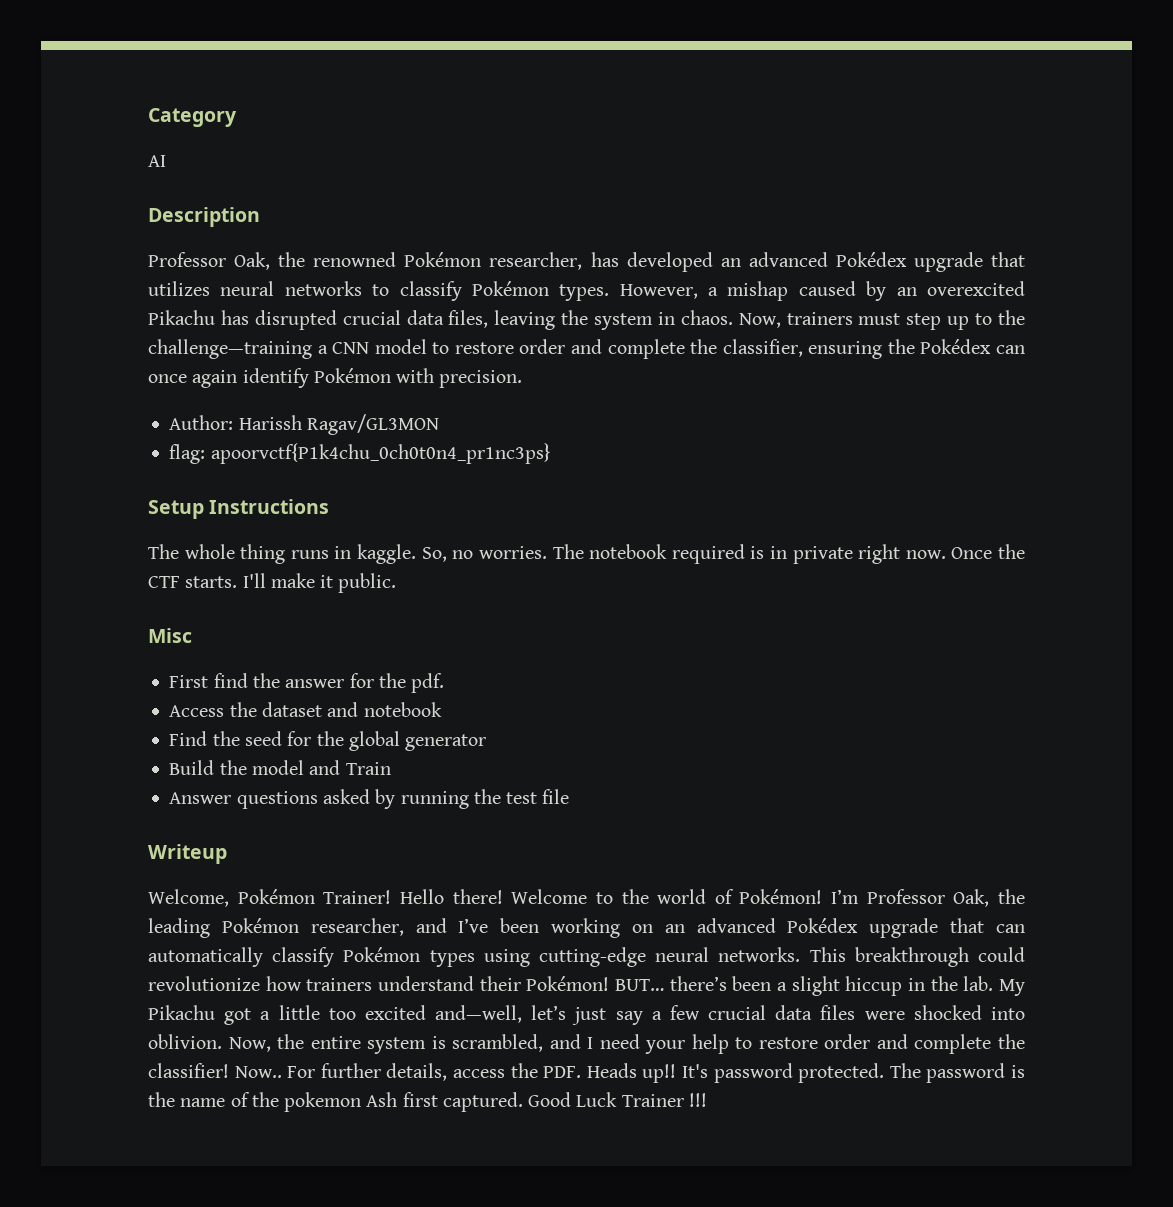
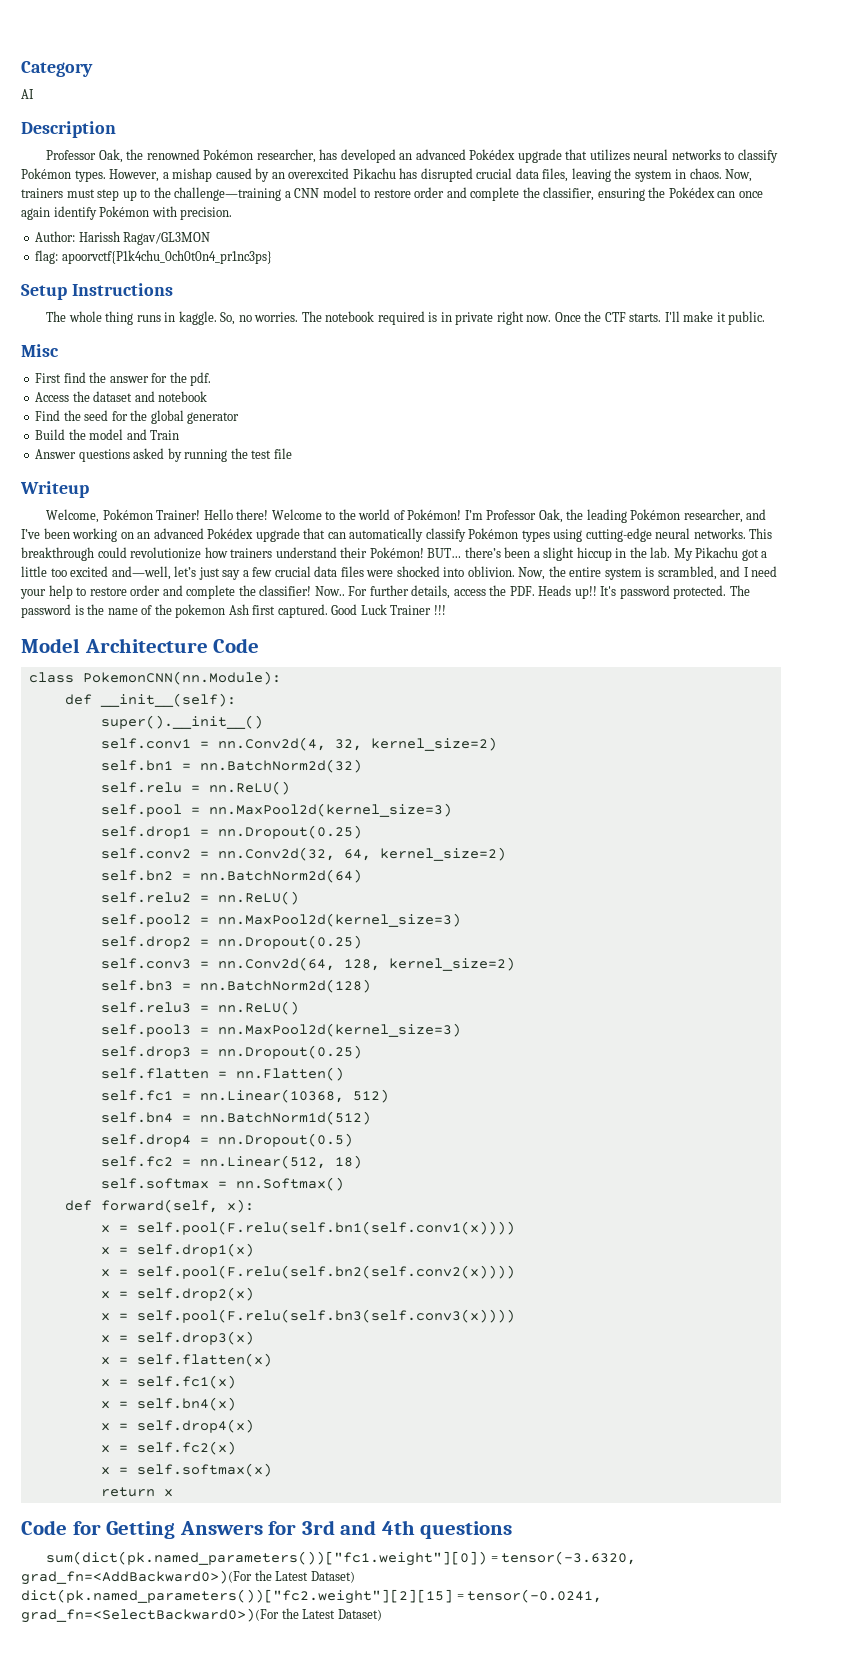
(707, 1100) none -> [21,638,260,653] [28,671,281,685] [64,693,236,707] [100,715,263,729] [100,737,497,751] [100,759,362,773] [100,781,290,795] [100,803,452,817] [100,825,362,839] [100,847,506,861] [100,869,362,883] [100,891,299,905] [100,913,461,927] [100,935,362,949] [100,957,515,971] [100,979,371,993] [100,1001,299,1015] [100,1023,461,1037] [100,1045,362,1059] [100,1067,344,1081] [100,1089,389,1103] [100,1111,371,1125] [100,1133,353,1147] [100,1155,362,1169] [100,1177,344,1191] [64,1199,254,1213] [100,1221,515,1235] [100,1243,254,1257] [100,1265,515,1279] [100,1287,254,1301] [100,1309,515,1323] [100,1331,254,1345] [100,1353,272,1367] [100,1375,236,1389] [100,1397,236,1411] [100,1419,254,1433] [100,1441,236,1455] [100,1463,272,1477] [100,1487,173,1497] [21,1520,513,1539] [46,1551,637,1566] [21,1570,355,1585] [21,1589,603,1604] [21,1608,382,1623] // Model Architecture Code // class PokemonCNN(nn.Module): // def __init__(self): // super().__init__() // self.conv1 = nn.Conv2d(4, 32, kernel_size=2) // self.bn1 = nn.BatchNorm2d(32) // self.relu = nn.ReLU() // self.pool = nn.MaxPool2d(kernel_size=3) // self.drop1 = nn.Dropout(0.25) // self.conv2 = nn.Conv2d(32, 64, kernel_size=2) // self.bn2 = nn.BatchNorm2d(64) // self.relu2 = nn.ReLU() // self.pool2 = nn.MaxPool2d(kernel_size=3) // self.drop2 = nn.Dropout(0.25) // self.conv3 = nn.Conv2d(64, 128, kernel_size=2) // self.bn3 = nn.BatchNorm2d(128) // self.relu3 = nn.ReLU() // self.pool3 = nn.MaxPool2d(kernel_size=3) // self.drop3 = nn.Dropout(0.25) // self.flatten = nn.Flatten() // self.fc1 = nn.Linear(10368, 512) // self.bn4 = nn.BatchNorm1d(512) // self.drop4 = nn.Dropout(0.5) // self.fc2 = nn.Linear(512, 18) // self.softmax = nn.Softmax() // def forward(self, x): // x = self.pool(F.relu(self.bn1(self.conv1(x)))) // x = self.drop1(x) // x = self.pool(F.relu(self.bn2(self.conv2(x)))) // x = self.drop2(x) // x = self.pool(F.relu(self.bn3(self.conv3(x)))) // x = self.drop3(x) // x = self.flatten(x) // x = self.fc1(x) // x = self.bn4(x) // x = self.drop4(x) // x = self.fc2(x) // x = self.softmax(x) // return x // Code for Getting Answers for 3rd and 4th questions // sum(dict(pk.named_parameters())["fc1.weight"][0]) = tensor(-3.6320, grad_fn=<AddBackward0>)(For the Latest Dataset) dict(pk.named_parameters())["fc2.weight"][2][15] = tensor(-0.0241, grad_fn=<SelectBackward0>)(For the Latest Dataset)

